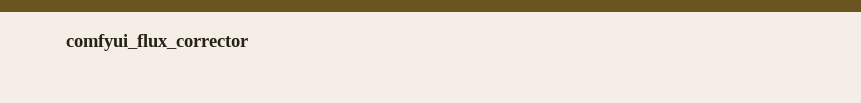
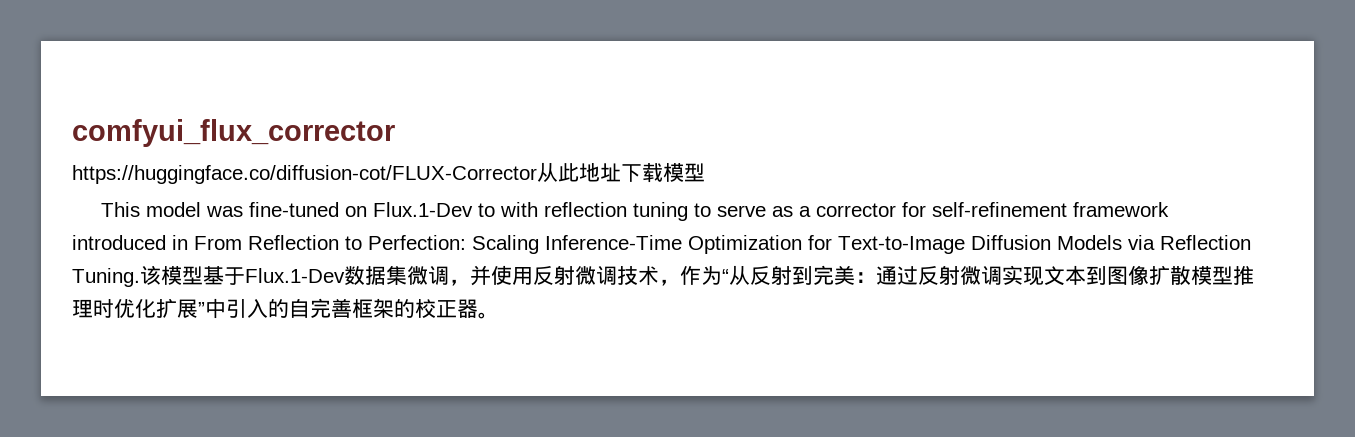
(248, 42) none -> [72,162,705,184] [101,202,1170,221] [72,235,1251,254] [72,265,1254,287] [72,298,499,319] // https://huggingface.co/diffusion-cot/FLUX-Corrector从此地址下载模型 // This model was fine-tuned on Flux.1-Dev to with reflection tuning to serve as a corrector for self-refinement framework introduced in From Reflection to Perfection: Scaling Inference-Time Optimization for Text-to-Image Diffusion Models via Reflection Tuning.该模型基于Flux.1-Dev数据集微调，并使用反射微调技术，作为“从反射到完美：通过反射微调实现文本到图像扩散模型推理时优化扩展”中引入的自完善框架的校正器。

